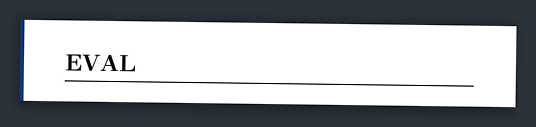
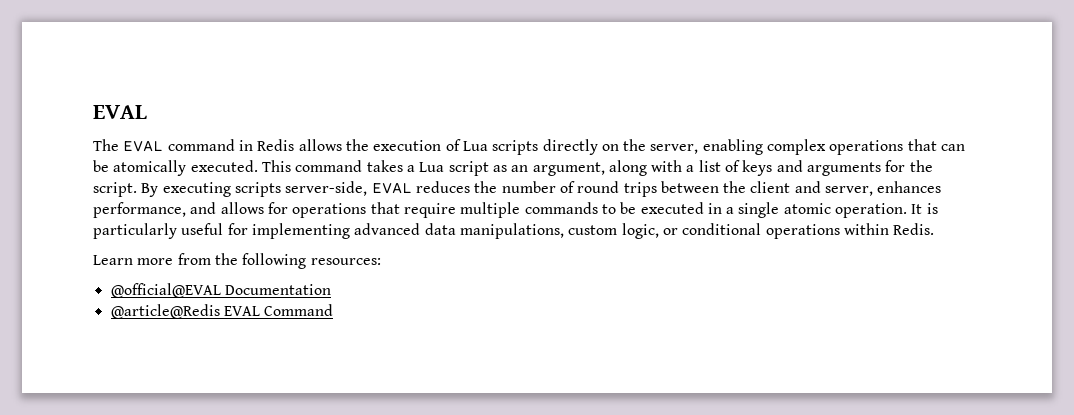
[64,54,137,72] EVAL -> [93,105,147,119] [93,139,966,155] [93,160,933,176] [93,181,942,197] [93,202,938,218] [93,223,935,239] [93,253,381,269] [110,283,331,298] [110,304,334,319] EVAL // The EVAL command in Redis allows the execution of Lua scripts directly on the server, enabling complex operations that can be atomically executed. This command takes a Lua script as an argument, along with a list of keys and arguments for the script. By executing scripts server-side, EVAL reduces the number of round trips between the client and server, enhances performance, and allows for operations that require multiple commands to be executed in a single atomic operation. It is particularly useful for implementing advanced data manipulations, custom logic, or conditional operations within Redis. // Learn more from the following resources: // @official@EVAL Documentation // @article@Redis EVAL Command

